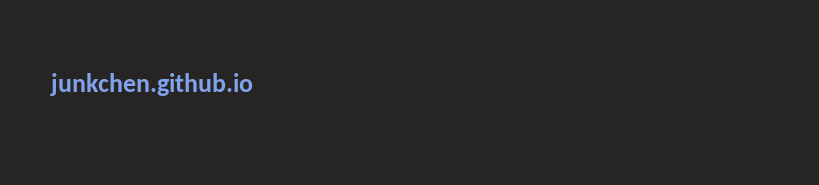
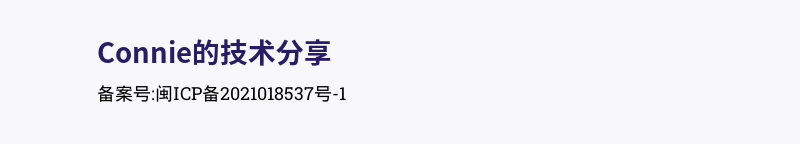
[50,73,253,96] junkchen.github.io -> [97,39,332,66] [97,85,346,102] Connie的技术分享 // 备案号:闽ICP备2021018537号-1

